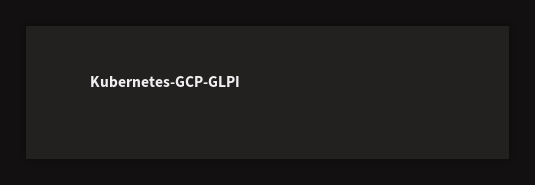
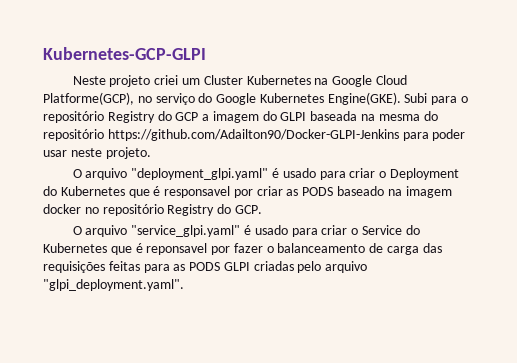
(240, 82) none -> [72,75,407,87] [43,92,469,105] [43,111,438,123] [43,129,466,141] [43,147,151,159] [72,168,459,180] [43,186,452,198] [43,204,262,216] [72,225,420,237] [43,243,442,255] [43,261,368,273] [43,279,184,291] // Neste projeto criei um Cluster Kubernetes na Google Cloud Platforme(GCP), no serviço do Google Kubernetes Engine(GKE). Subi para o repositório Registry do GCP a imagem do GLPI baseada na mesma do repositório https://github.com/Adailton90/Docker-GLPI-Jenkins para poder usar neste projeto. // O arquivo "deployment_glpi.yaml" é usado para criar o Deployment do Kubernetes que é responsavel por criar as PODS baseado na imagem docker no repositório Registry do GCP. // O arquivo "service_glpi.yaml" é usado para criar o Service do Kubernetes que é reponsavel por fazer o balanceamento de carga das requisições feitas para as PODS GLPI criadas pelo arquivo "glpi_deployment.yaml".

